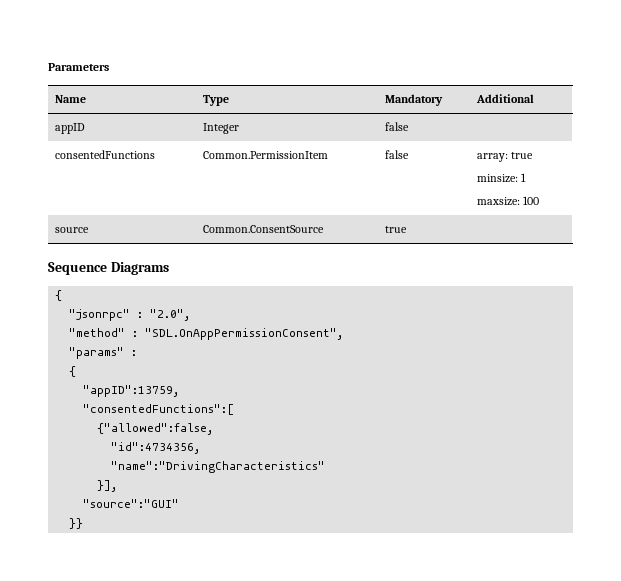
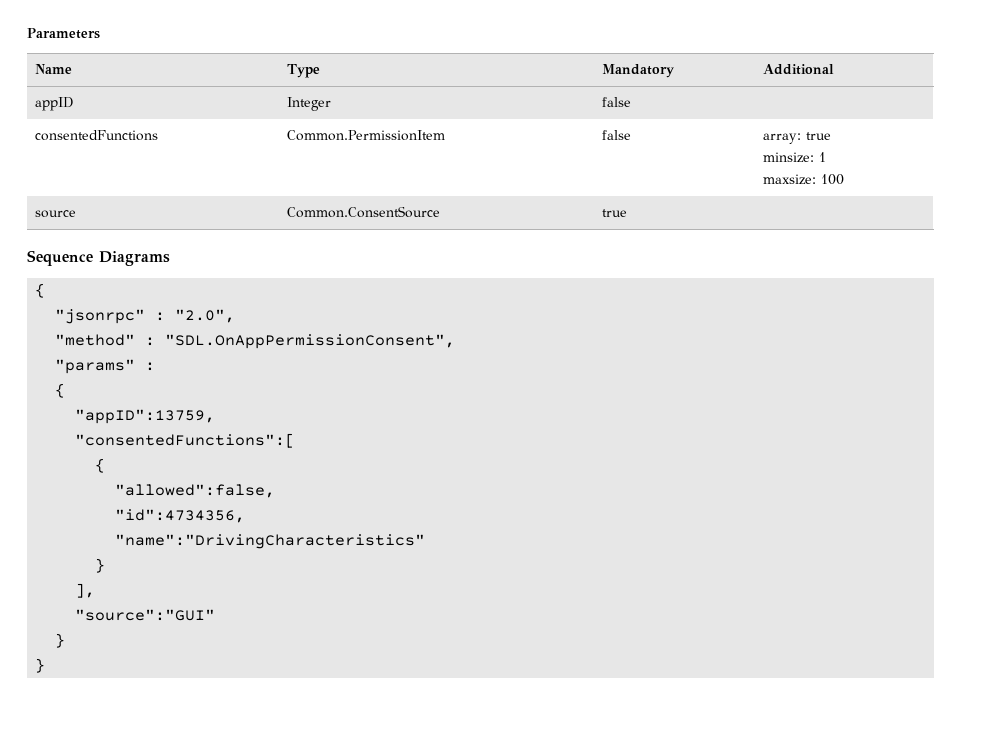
[97,423,214,435] {"allowed":false, -> [95,458,106,473] [115,484,276,498] { // "allowed":false,
[97,480,118,492] }], -> [95,558,106,573] [75,583,96,598] } // ],
[69,518,84,529] }} -> [55,633,66,648] [35,658,46,673] } // }

